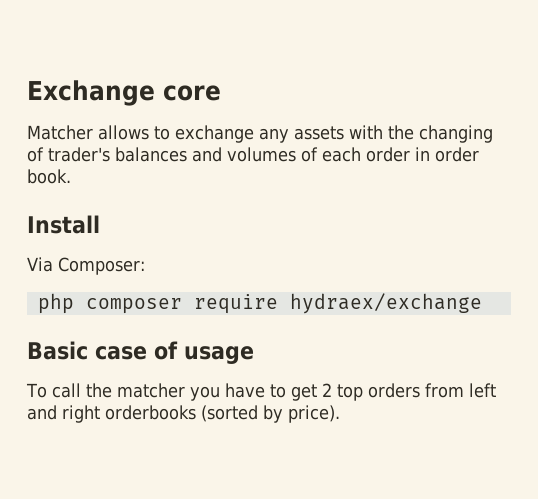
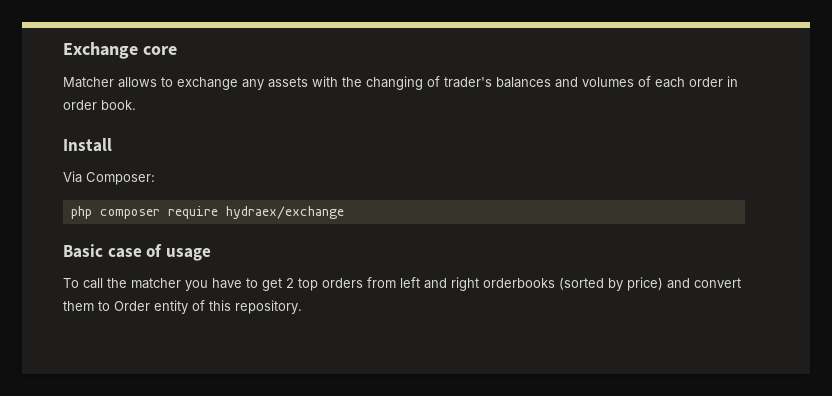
[288,405,340,423] price). -> [627,277,741,291] [63,300,302,314] price) and convert them to Order entity of this repository.

